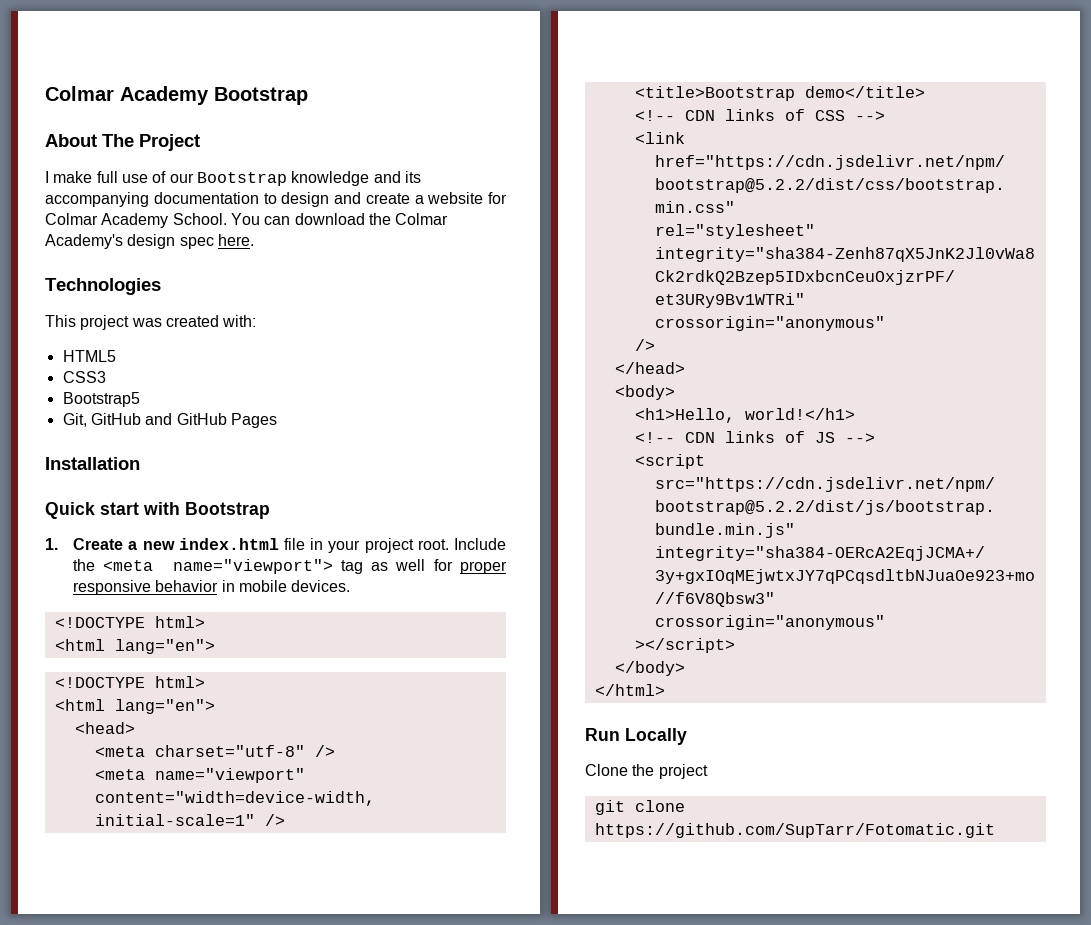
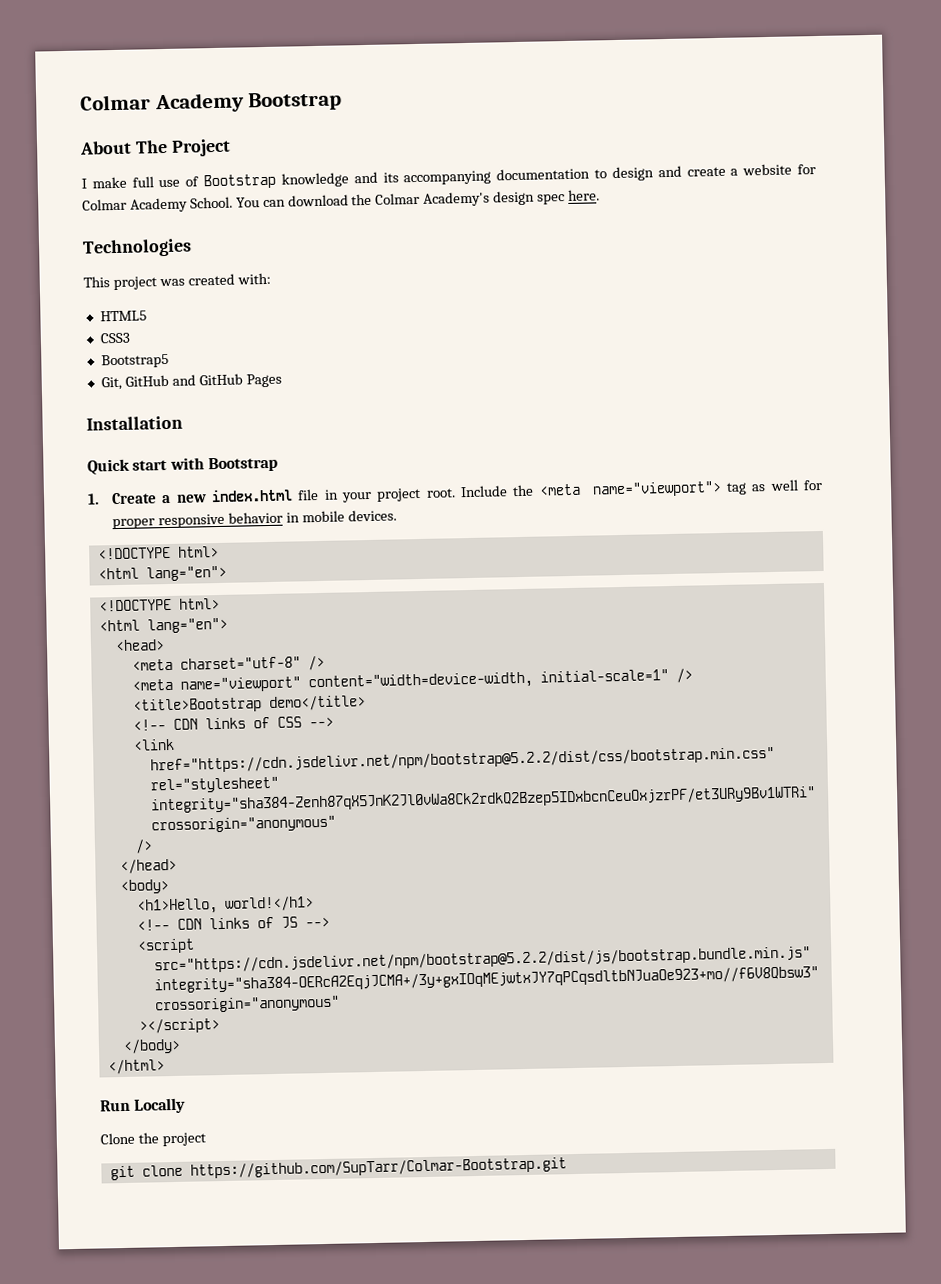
[169,173,194,183] our -> (200, 181) none
[594,823,995,838] https://github.com/SupTarr/Fotomatic.git -> [189,1157,567,1179] https://github.com/SupTarr/Colmar-Bootstrap.git

